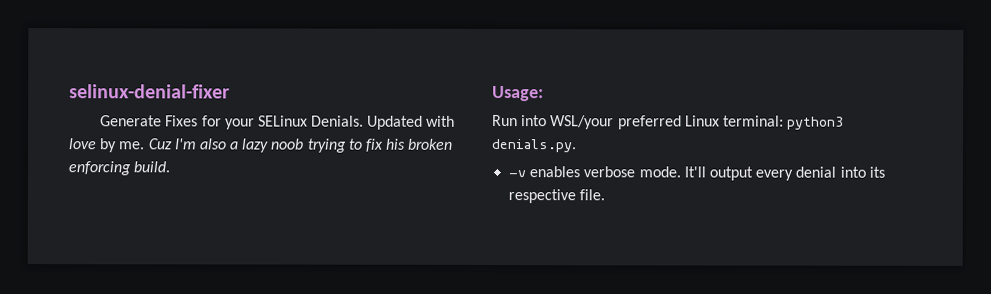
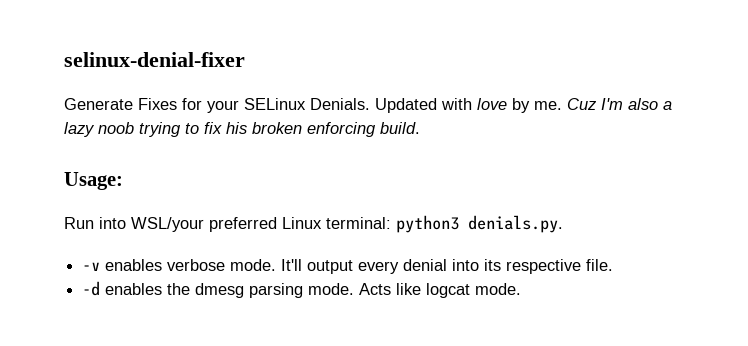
(606, 195) none -> [82,281,522,298] // -d enables the dmesg parsing mode. Acts like logcat mode.

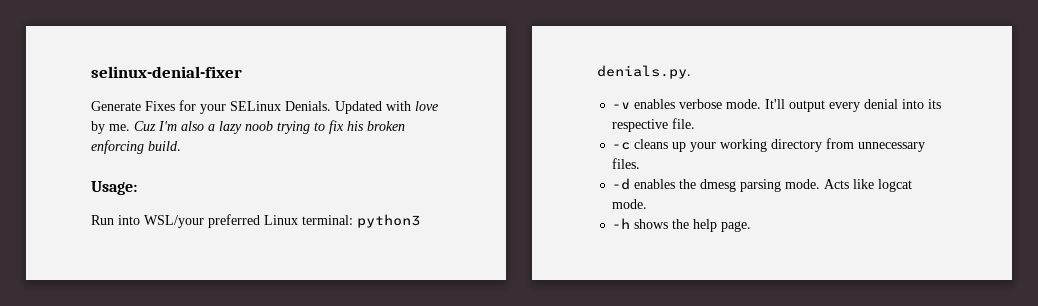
(614, 265) none -> [612,138,926,152] [612,158,641,169] // -c cleans up your working directory from unnecessary files.
(522, 289) none -> [612,218,752,232] // -h shows the help page.

